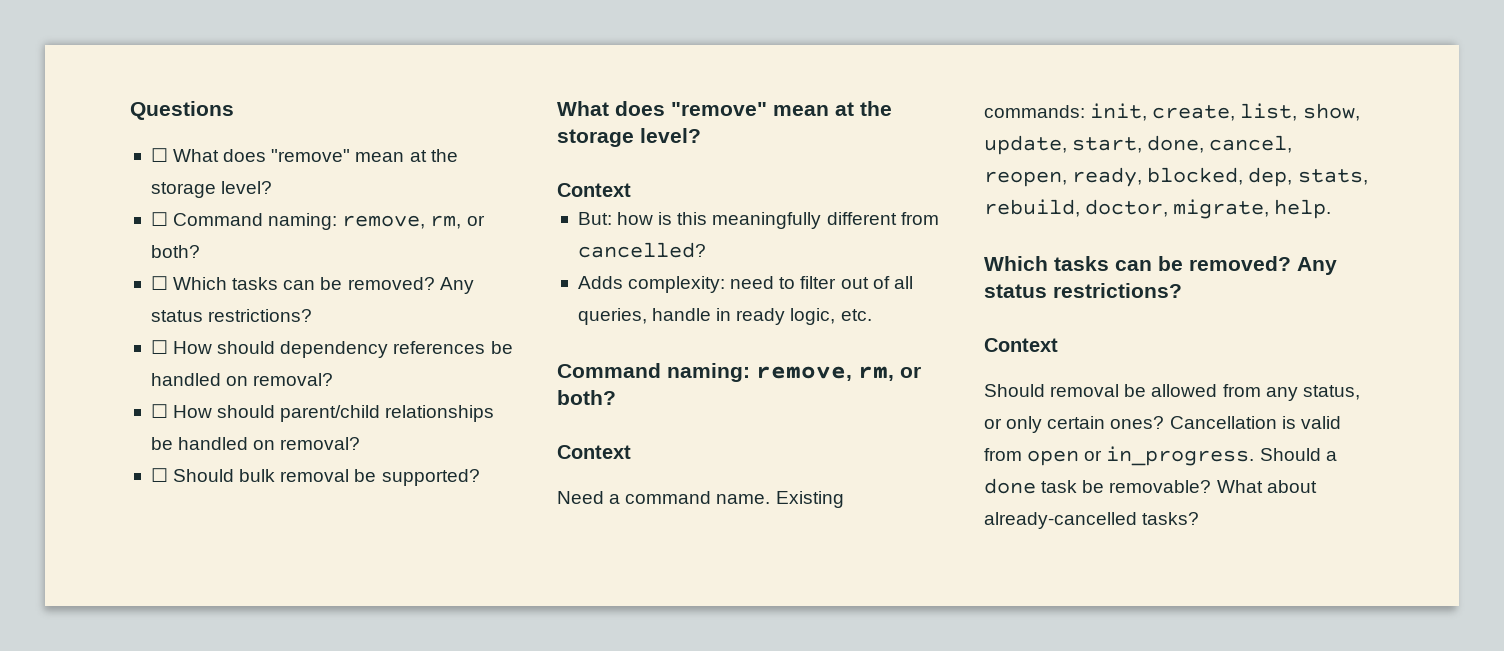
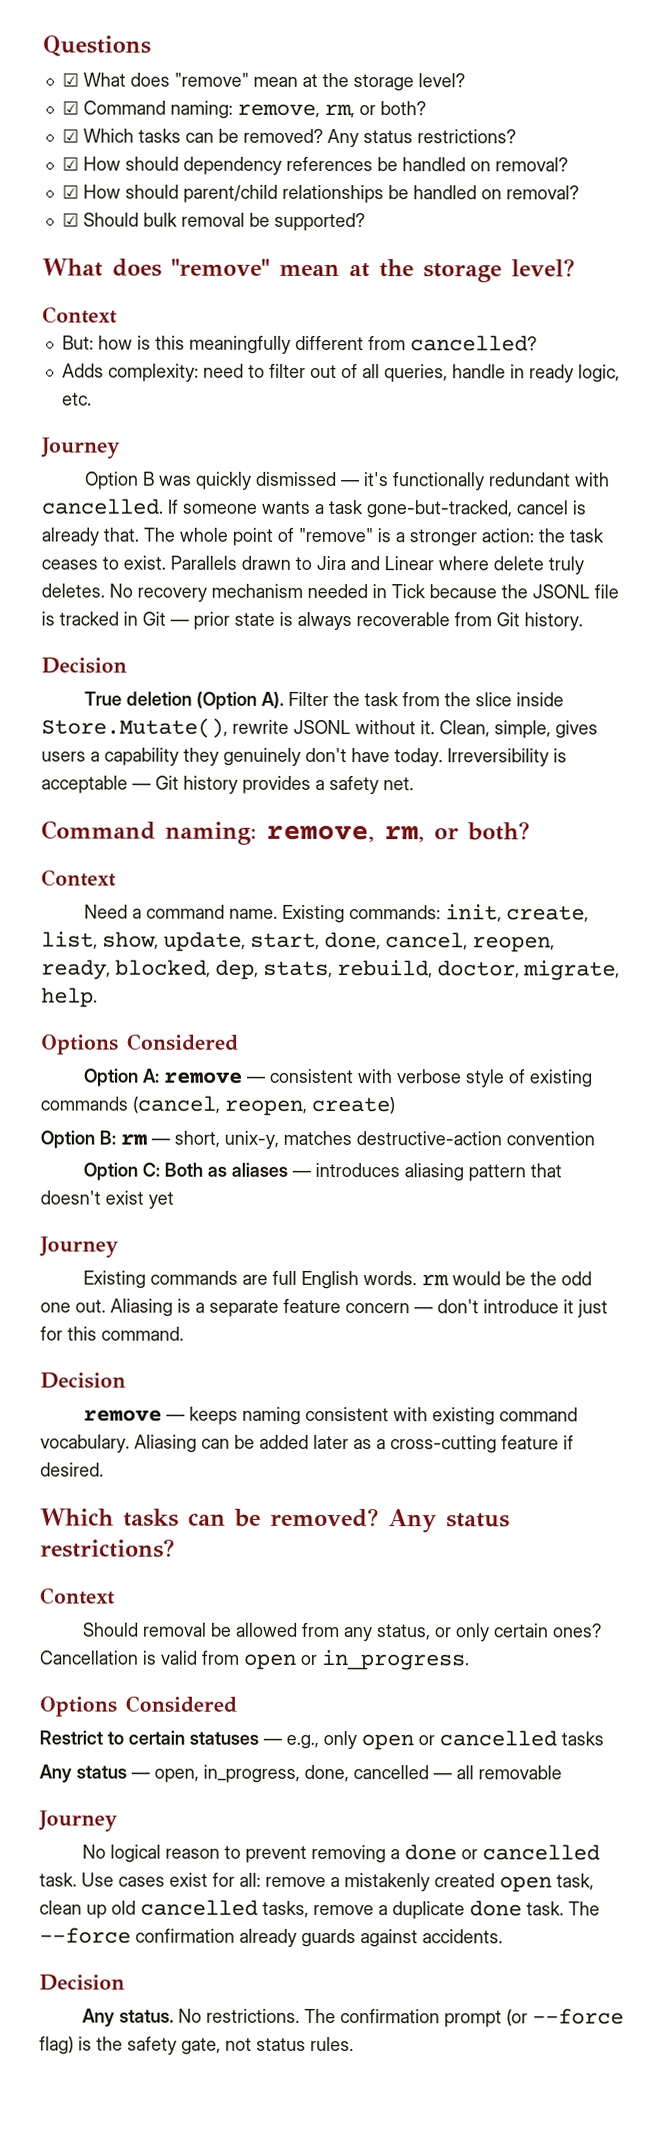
[150,148,458,162] [150,181,273,198] [150,212,485,230] [150,245,200,258] [150,276,474,294] [150,309,313,322] [150,340,168,354] ☐ What does "remove" mean at the storage level? // ☐ Command naming: remove, rm, or both? // ☐ Which tasks can be removed? Any status restrictions? // ☐ -> [61,72,465,92] [61,100,426,119] [61,128,516,148] [61,156,79,171] ☑ What does "remove" mean at the storage level? // ☑ Command naming: remove, rm, or both? // ☑ Which tasks can be removed? Any status restrictions? // ☑
[150,404,168,418] ☐ -> [61,184,79,199] ☑
[150,468,168,482] ☐ -> [61,212,79,227] ☑
(872, 315) none -> [41,437,121,459] [85,471,611,491] [41,498,586,519] [41,527,604,547] [41,555,584,575] [41,583,619,602] [41,611,583,631] [41,657,127,674] [84,691,565,710] [41,717,598,739] [41,747,567,767] [41,775,414,795] // Journey // Option B was quickly dismissed — it's functionally redundant with cancelled. If someone wants a task gone-but-tracked, cancel is already that. The whole point of "remove" is a stronger action: the task ceases to exist. Parallels drawn to Jira and Linear where delete truly deletes. No recovery mechanism needed in Tick because the JSONL file is tracked in Git — prior state is always recoverable from Git history. // Decision // True deletion (Option A). Filter the task from the slice inside Store.Mutate(), rewrite JSONL without it. Clean, simple, gives users a capability they genuinely don't have today. Irreversibility is acceptable — Git history provides a safety net.
(1332, 209) none -> [41,1033,239,1055] [83,1068,593,1088] [40,1095,395,1116] [40,1130,595,1149] [83,1162,563,1182] [40,1190,174,1209] [39,1236,119,1258] [83,1270,593,1290] [40,1298,608,1318] [40,1326,184,1341] [40,1372,126,1389] [83,1406,579,1426] [40,1434,574,1454] [40,1462,104,1477] // Options Considered // Option A: remove — consistent with verbose style of existing commands (cancel, reopen, create) // Option B: rm — short, unix-y, matches destructive-action convention // Option C: Both as aliases — introduces aliasing pattern that doesn't exist yet // Journey // Existing commands are full English words. rm would be the odd one out. Aliasing is a separate feature concern — don't introduce it just for this command. // Decision // remove — keeps naming consistent with existing command vocabulary. Aliasing can be added later as a cross-cutting feature if desired.
[1259,448,1337,461] [984,478,1317,494] [984,512,1200,529] Should a done task be removable? What about already-cancelled tasks? -> [39,1695,237,1717] [39,1730,604,1751] [39,1764,562,1783] [38,1810,118,1832] [82,1844,601,1864] [39,1872,594,1893] [39,1899,600,1920] [39,1927,503,1948] [39,1974,125,1991] [82,2008,625,2028] [39,2036,354,2055] // Options Considered // Restrict to certain statuses — e.g., only open or cancelled tasks // Any status — open, in_progress, done, cancelled — all removable // Journey // No logical reason to prevent removing a done or cancelled task. Use cases exist for all: remove a mistakenly created open task, clean up old cancelled tasks, remove a duplicate done task. The --force confirmation already guards against accidents. // Decision // Any status. No restrictions. The confirmation prompt (or --force flag) is the safety gate, not status rules.

